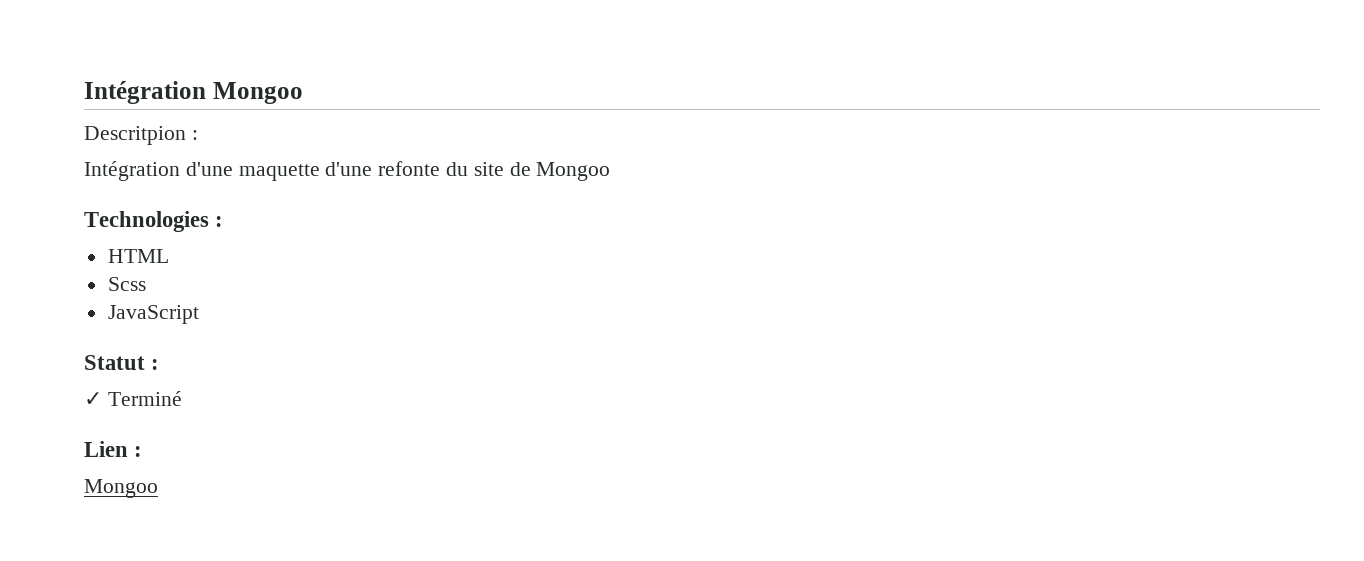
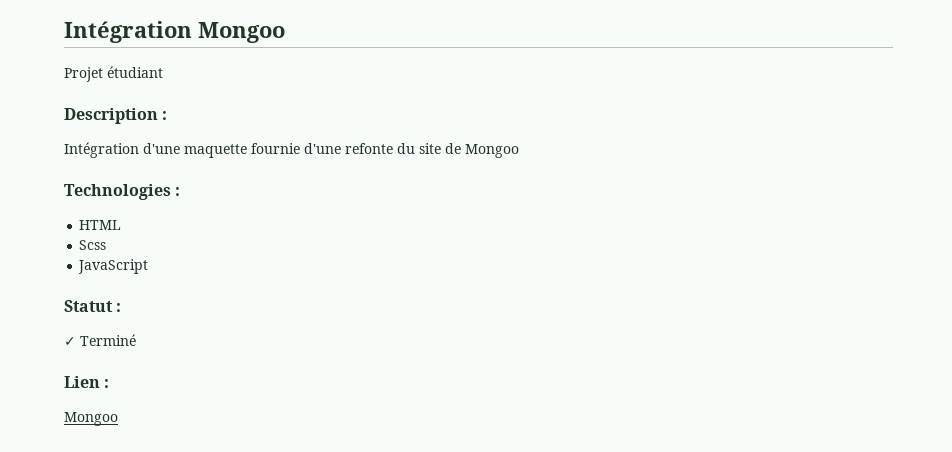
[84,126,186,145] Descritpion -> [64,66,163,82] [64,108,158,124] Projet étudiant // Description
(320, 172) none -> [251,143,300,154] fournie

